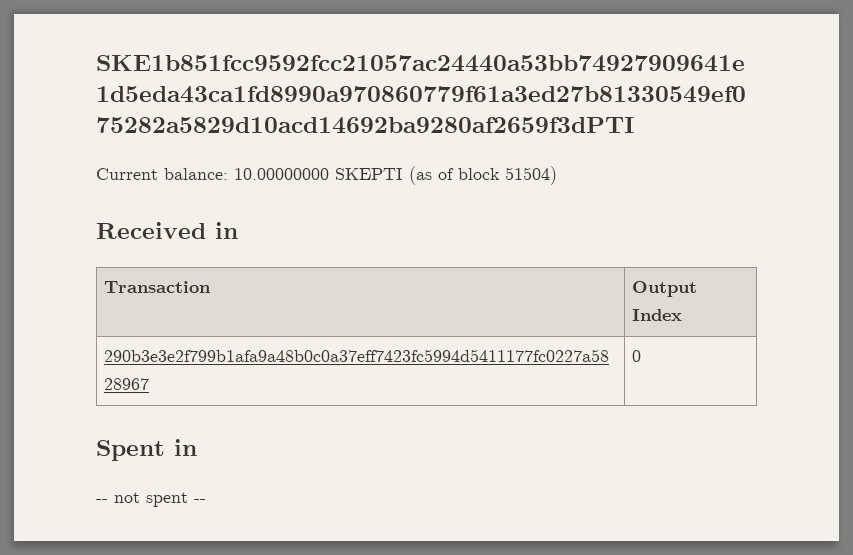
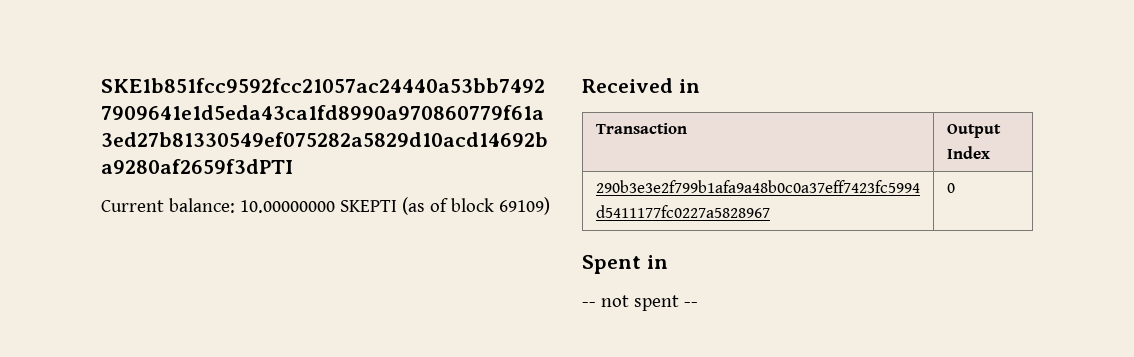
[505,166,557,185] 51504) -> [498,197,550,215] 69109)

